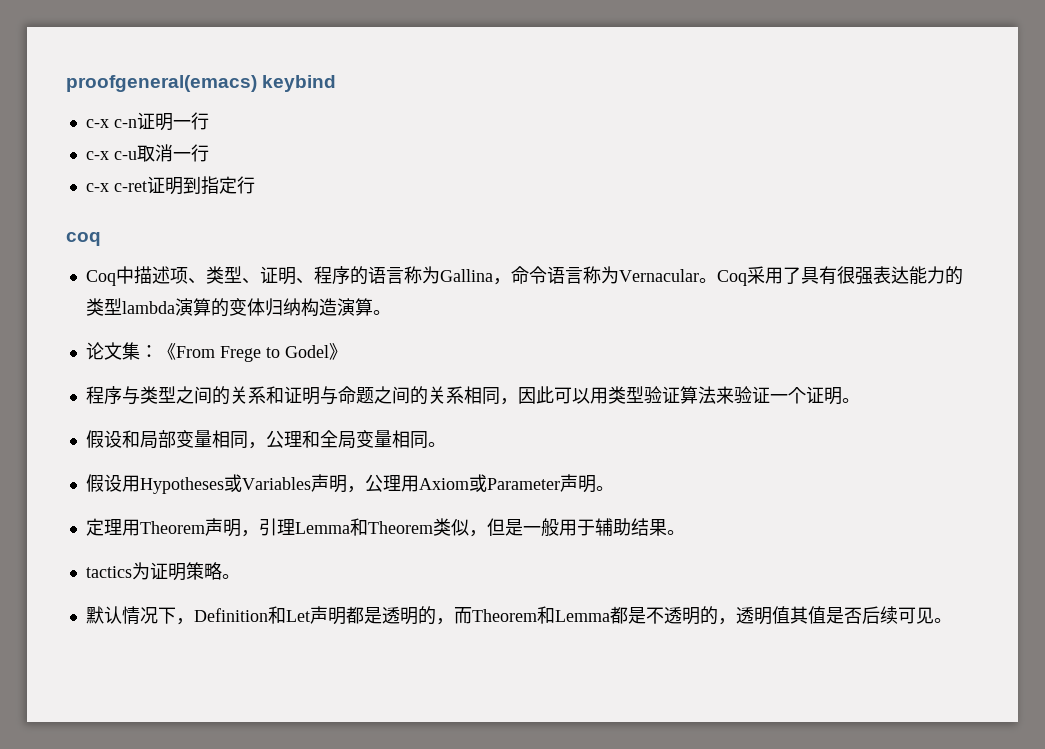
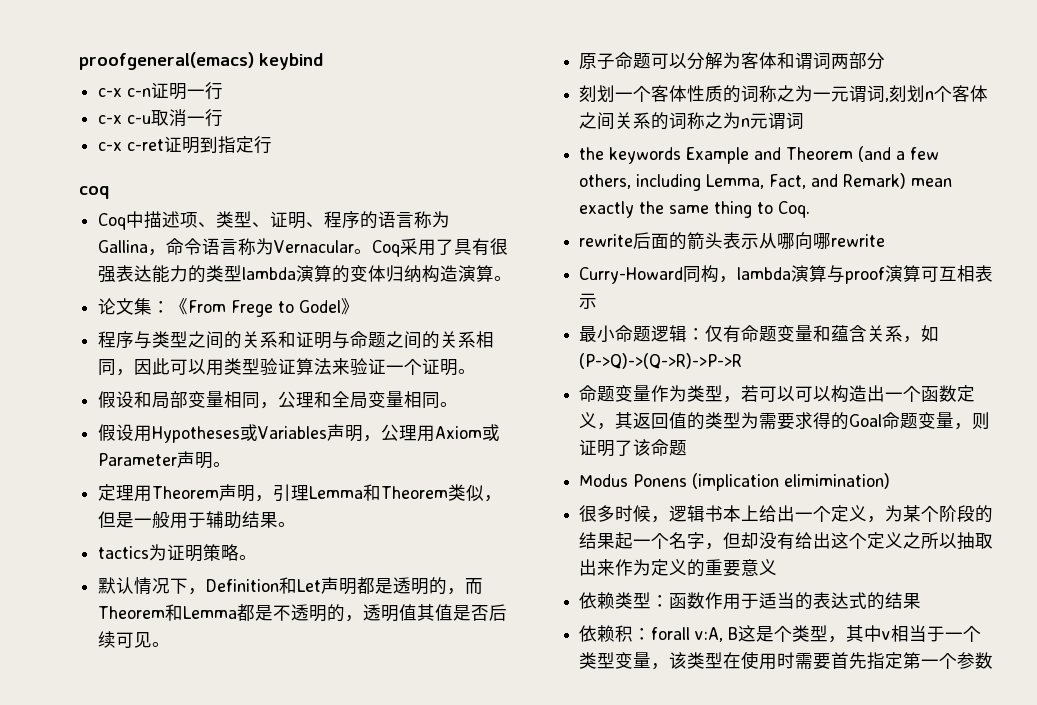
(952, 620) none -> [579,52,886,70] [579,85,989,103] [579,112,805,130] [579,146,940,164] [579,173,953,191] [579,201,811,218] [579,232,886,250] [579,265,994,284] [579,293,598,309] [579,325,940,343] [579,353,743,369] [579,385,976,403] [579,412,991,430] [579,439,688,457] [579,473,891,491] [579,505,994,523] [579,532,994,550] [579,559,778,577] [579,592,922,610] [579,625,982,643] [579,651,994,670] // 原子命题可以分解为客体和谓词两部分 // 刻划一个客体性质的词称之为一元谓词,刻划n个客体之间关系的词称之为n元谓词 // the keywords Example and Theorem (and a few others, including Lemma, Fact, and Remark) mean exactly the same thing to Coq. // rewrite后面的箭头表示从哪向哪rewrite // Curry-Howard同构，lambda演算与proof演算可互相表示 // 最小命题逻辑：仅有命题变量和蕴含关系，如(P->Q)->(Q->R)->P->R // 命题变量作为类型，若可以可以构造出一个函数定义，其返回值的类型为需要求得的Goal命题变量，则证明了该命题 // Modus Ponens (implication elimimination) // 很多时候，逻辑书本上给出一个定义，为某个阶段的结果起一个名字，但却没有给出这个定义之所以抽取出来作为定义的重要意义 // 依赖类型：函数作用于适当的表达式的结果 // 依赖积：forall v:A, B这是个类型，其中v相当于一个类型变量，该类型在使用时需要首先指定第一个参数

